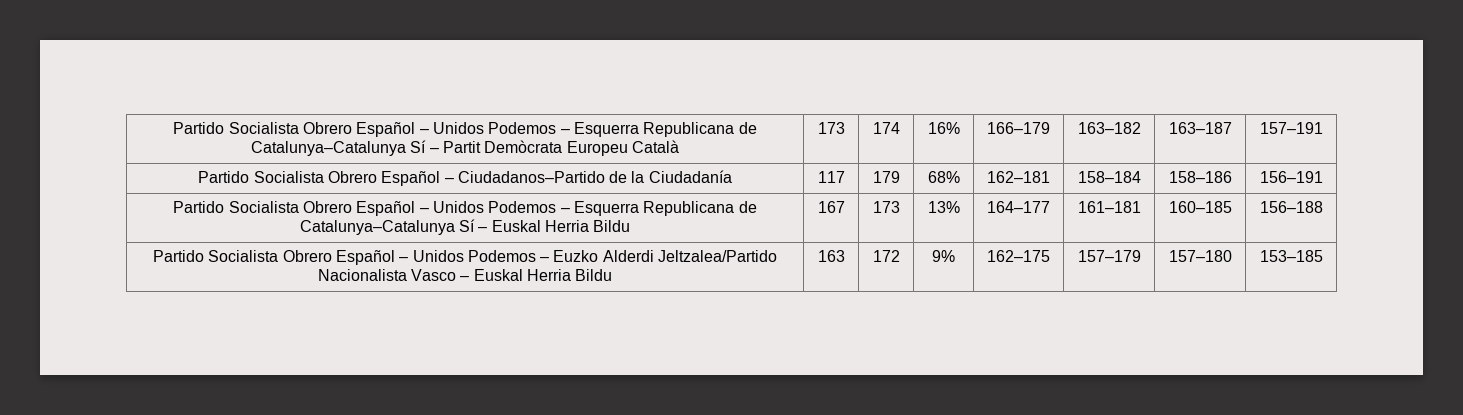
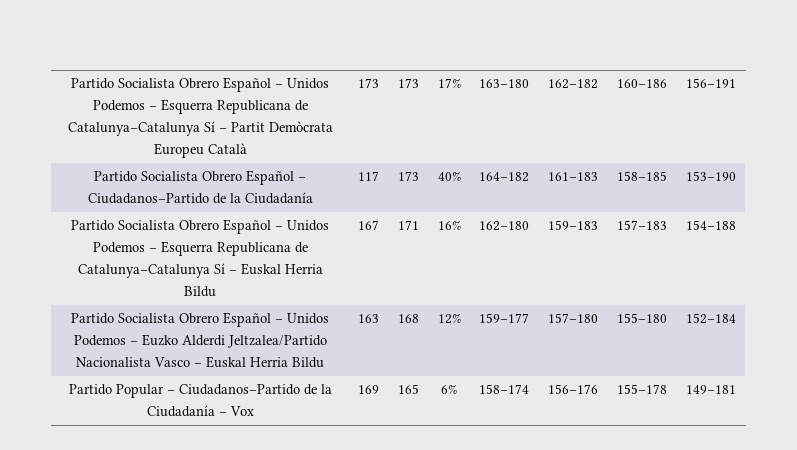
[872,122,900,134] [927,122,960,134] [987,122,1050,134] [1077,122,1141,134] [1168,122,1232,134] [1259,122,1323,134] 174 | 16% | 166–179 | 163–182 | 163–187 | 157–191 -> [398,78,419,88] [437,78,461,88] [479,79,529,88] [548,79,598,89] [617,79,667,88] [686,78,736,88] 173 | 17% | 163–180 | 162–182 | 160–186 | 156–191
[872,171,900,183] [927,171,960,183] [987,171,1050,183] [1077,171,1141,183] [1168,171,1232,183] [1259,171,1323,183] 179 | 68% | 162–181 | 158–184 | 158–186 | 156–191 -> [398,171,419,181] [437,171,461,181] [479,172,529,182] [548,172,598,181] [617,171,667,181] [686,171,736,181] 173 | 40% | 164–182 | 161–183 | 158–185 | 153–190
[872,201,900,213] [927,201,960,213] [987,201,1050,213] [1077,201,1141,213] [1168,201,1232,213] [1259,201,1323,213] 173 | 13% | 164–177 | 161–181 | 160–185 | 156–188 -> [398,220,419,230] [437,220,461,230] [479,221,529,231] [548,220,598,230] [617,220,667,230] [686,220,736,230] 171 | 16% | 162–180 | 159–183 | 157–183 | 154–188
[872,250,900,262] [932,250,955,262] [987,250,1050,262] [1077,250,1141,262] [1168,250,1232,262] [1259,250,1323,262] 172 | 9% | 162–175 | 157–179 | 157–180 | 153–185 -> [398,314,419,323] [437,313,461,324] [479,313,529,323] [548,313,598,323] [617,313,667,323] [686,313,736,324] [68,384,332,398] [146,405,254,417] [358,385,379,394] [398,384,419,394] [441,384,457,394] [479,384,529,394] [548,384,598,394] [617,384,667,394] [686,385,736,394] 168 | 12% | 159–177 | 157–180 | 155–180 | 152–184 // Partido Popular – Ciudadanos–Partido de la Ciudadanía – Vox | 169 | 165 | 6% | 158–174 | 156–176 | 155–178 | 149–181

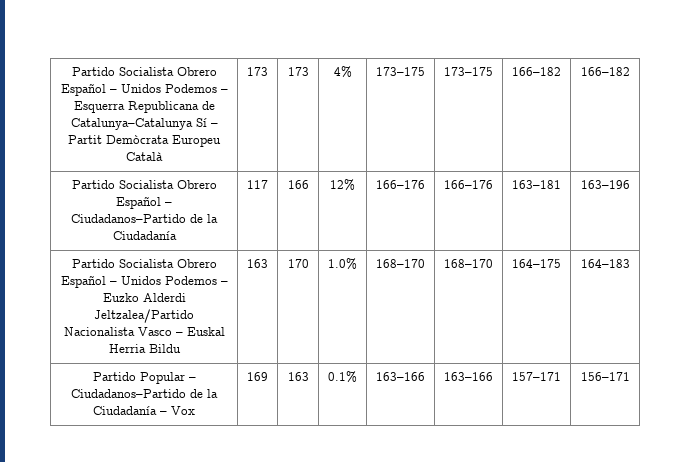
[437,78,461,88] [479,79,529,88] [548,79,598,89] [617,79,667,88] [686,78,736,88] 17% | 163–180 | 162–182 | 160–186 | 156–191 -> [333,66,352,78] [376,67,425,76] [444,67,493,76] [512,67,561,76] [580,67,630,76] 4% | 173–175 | 173–175 | 166–182 | 166–182
[398,171,419,181] [437,171,461,181] [479,172,529,182] [548,172,598,181] [617,171,667,181] [686,171,736,181] [71,219,329,234] [92,241,308,256] [77,263,323,278] [184,286,216,297] [358,220,379,230] [398,220,419,230] [437,220,461,230] [479,221,529,231] [548,220,598,230] [617,220,667,230] [686,220,736,230] 173 | 40% | 164–182 | 161–183 | 158–185 | 153–190 // Partido Socialista Obrero Español – Unidos Podemos – Esquerra Republicana de Catalunya–Catalunya Sí – Euskal Herria Bildu | 167 | 171 | 16% | 162–180 | 159–183 | 157–183 | 154–188 -> [287,180,309,189] [330,179,355,191] [376,180,425,189] [444,180,493,189] [512,180,561,189] [580,180,630,189] 166 | 12% | 166–176 | 166–176 | 163–181 | 163–196
[398,314,419,323] [437,313,461,324] [479,313,529,323] [548,313,598,323] [617,313,667,323] [686,313,736,324] 168 | 12% | 159–177 | 157–180 | 155–180 | 152–184 -> [287,259,309,268] [328,258,357,270] [376,259,425,268] [444,259,493,268] [512,259,561,268] [580,259,630,268] 170 | 1.0% | 168–170 | 168–170 | 164–175 | 164–183
[398,384,419,394] [441,384,457,394] [479,384,529,394] [548,384,598,394] [617,384,667,394] [686,385,736,394] 165 | 6% | 158–174 | 156–176 | 155–178 | 149–181 -> [287,372,309,381] [328,371,357,383] [376,372,425,381] [444,372,493,381] [512,372,561,381] [580,372,630,381] 163 | 0.1% | 163–166 | 163–166 | 157–171 | 156–171

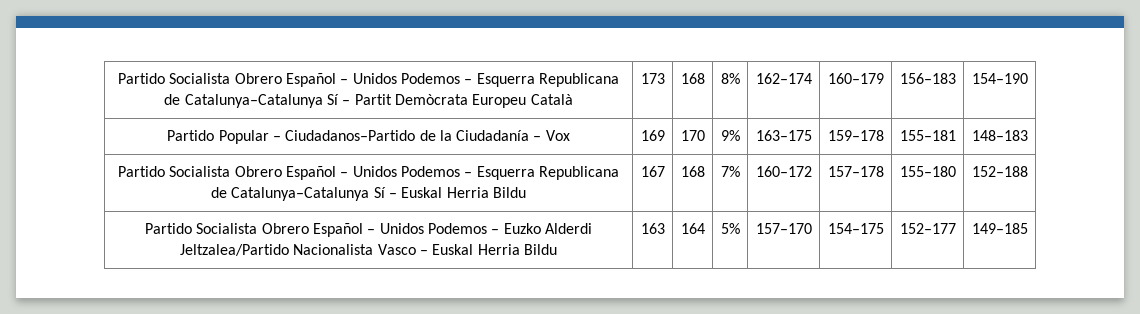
[287,67,309,76] [333,66,352,78] [376,67,425,76] [444,67,493,76] [512,67,561,76] [580,67,630,76] [71,180,217,189] [116,196,172,209] [71,214,218,223] [112,231,177,240] [247,180,268,189] [287,180,309,189] [330,179,355,191] [376,180,425,189] [444,180,493,189] [512,180,561,189] [580,180,630,189] 173 | 4% | 173–175 | 173–175 | 166–182 | 166–182 // Partido Socialista Obrero Español – Ciudadanos–Partido de la Ciudadanía | 117 | 166 | 12% | 166–176 | 166–176 | 163–181 | 163–196 -> [680,73,705,84] [720,73,740,84] [755,73,812,84] [827,73,884,84] [899,73,956,84] [971,73,1028,84] [167,130,570,144] [640,130,665,141] [680,130,705,141] [720,130,740,141] [755,130,812,141] [827,130,884,141] [899,130,956,141] [971,130,1028,141] [118,166,619,180] [211,187,526,201] [640,166,665,177] [680,166,705,177] [720,166,740,177] [755,166,812,177] [827,166,884,177] [899,166,956,177] [971,166,1028,177] 168 | 8% | 162–174 | 160–179 | 156–183 | 154–190 // Partido Popular – Ciudadanos–Partido de la Ciudadanía – Vox | 169 | 170 | 9% | 163–175 | 159–178 | 155–181 | 148–183 // Partido Socialista Obrero Español – Unidos Podemos – Esquerra Republicana de Catalunya–Catalunya Sí – Euskal Herria Bildu | 167 | 168 | 7% | 160–172 | 157–178 | 155–180 | 152–188
[287,259,309,268] [328,258,357,270] [376,259,425,268] [444,259,493,268] [512,259,561,268] [580,259,630,268] [92,372,196,384] [71,389,218,398] [93,406,195,415] [247,372,268,381] [287,372,309,381] [328,371,357,383] [376,372,425,381] [444,372,493,381] [512,372,561,381] [580,372,630,381] 170 | 1.0% | 168–170 | 168–170 | 164–175 | 164–183 // Partido Popular – Ciudadanos–Partido de la Ciudadanía – Vox | 169 | 163 | 0.1% | 163–166 | 163–166 | 157–171 | 156–171 -> [680,223,705,234] [720,223,740,234] [755,223,812,234] [827,223,884,234] [899,223,956,234] [971,223,1028,234] 164 | 5% | 157–170 | 154–175 | 152–177 | 149–185

